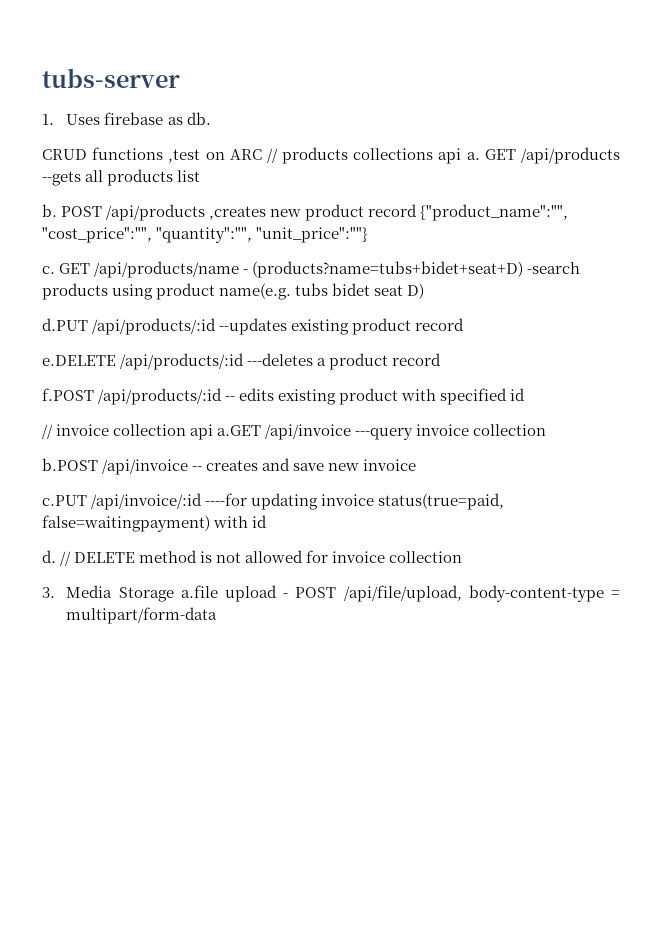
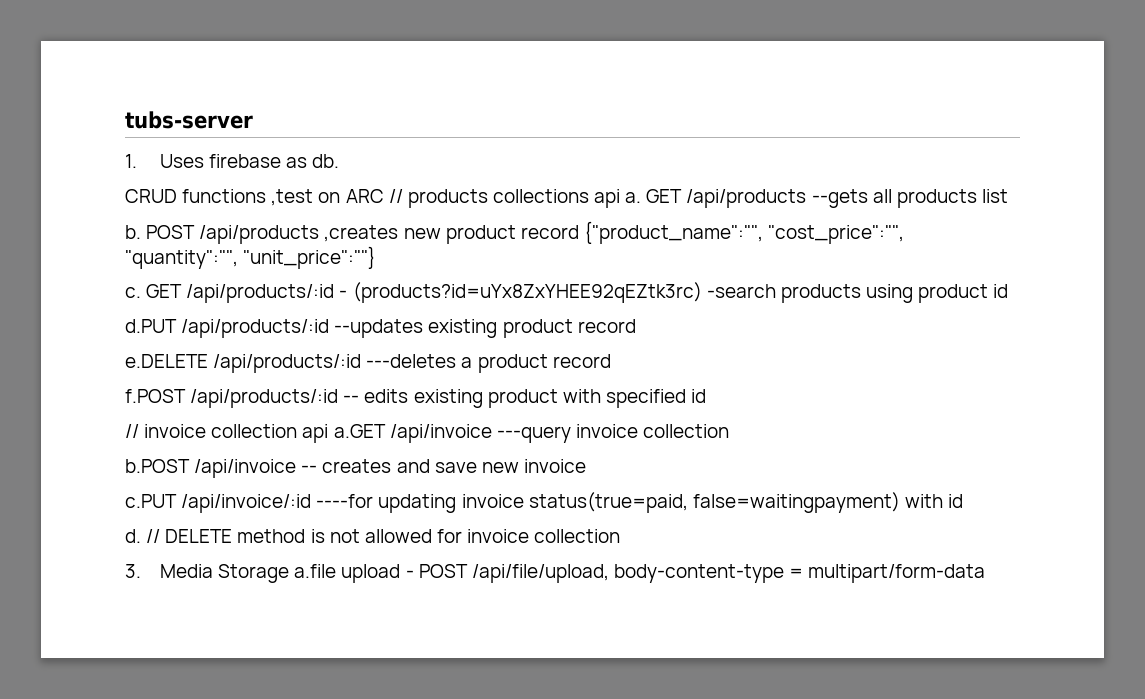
[94,261,524,278] /api/products/name - (products?name=tubs+bidet+seat+D) -> [186,282,702,303] /api/products/:id - (products?id=uYx8ZxYHEE92qEZtk3rc)
[219,283,425,300] name(e.g. tubs bidet seat D) -> [993,284,1009,298] id

